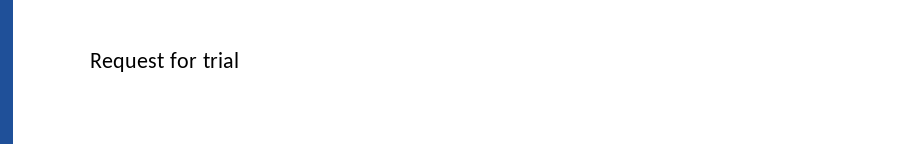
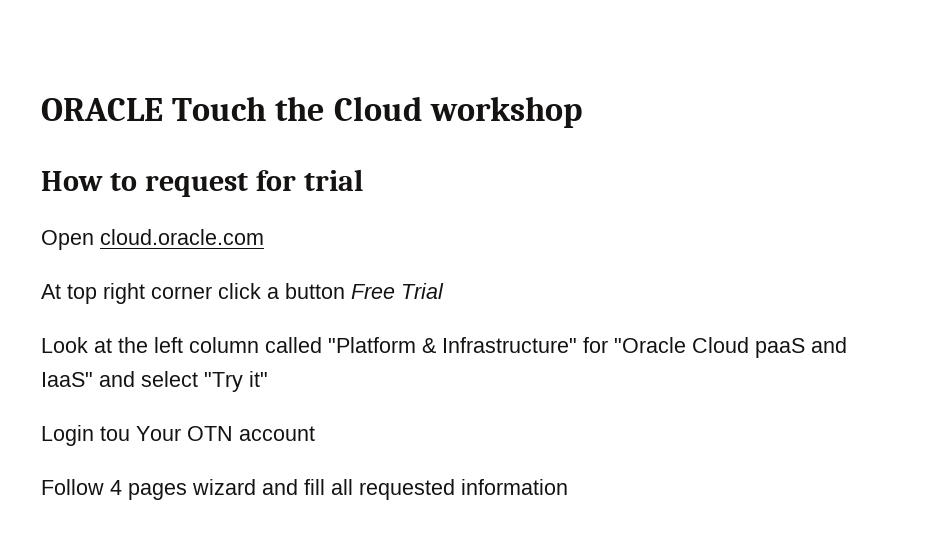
[90,52,239,72] Request for trial -> [41,96,582,128] [41,169,363,197] [41,229,264,250] [41,283,444,304] [41,337,847,358] [41,371,268,392] [41,425,315,446] [41,479,568,500] ORACLE Touch the Cloud workshop // How to request for trial // Open cloud.oracle.com // At top right corner click a button Free Trial // Look at the left column called "Platform & Infrastructure" for "Oracle Cloud paaS and IaaS" and select "Try it" // Login tou Your OTN account // Follow 4 pages wizard and fill all requested information

